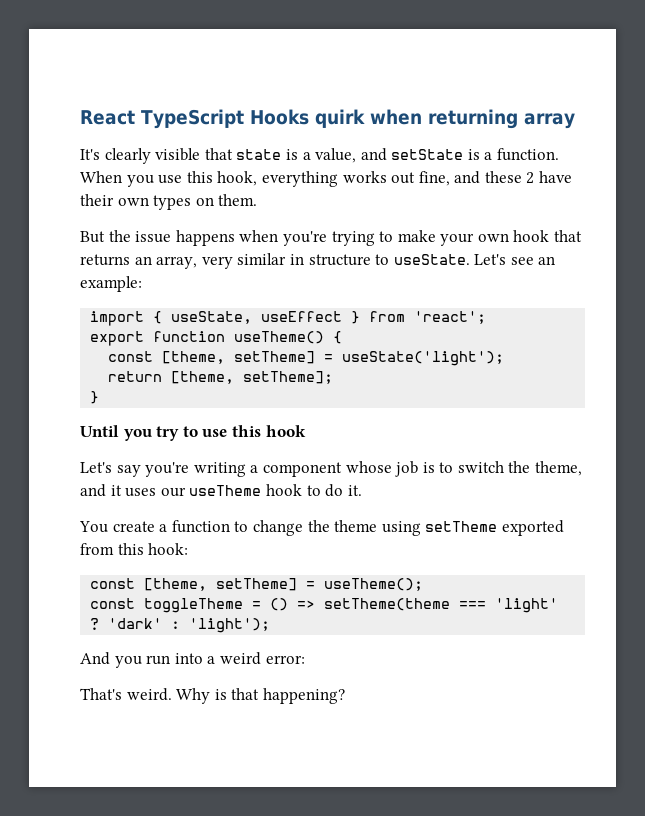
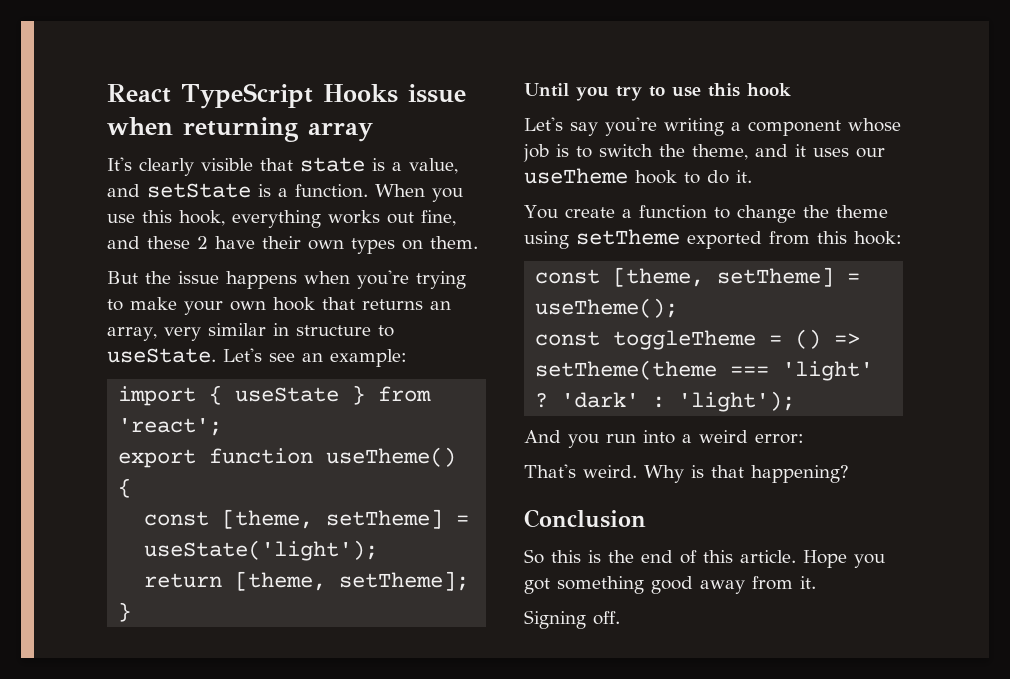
[314,109,365,128] quirk -> [407,84,466,103] issue
[171,311,343,324] useState, useEffect -> [235,387,340,402] useState
(345, 696) none -> [524,509,646,528] [524,549,885,568] [524,576,816,594] [524,610,620,629] // Conclusion // So this is the end of this article. Hope you got something good away from it. // Signing off.

